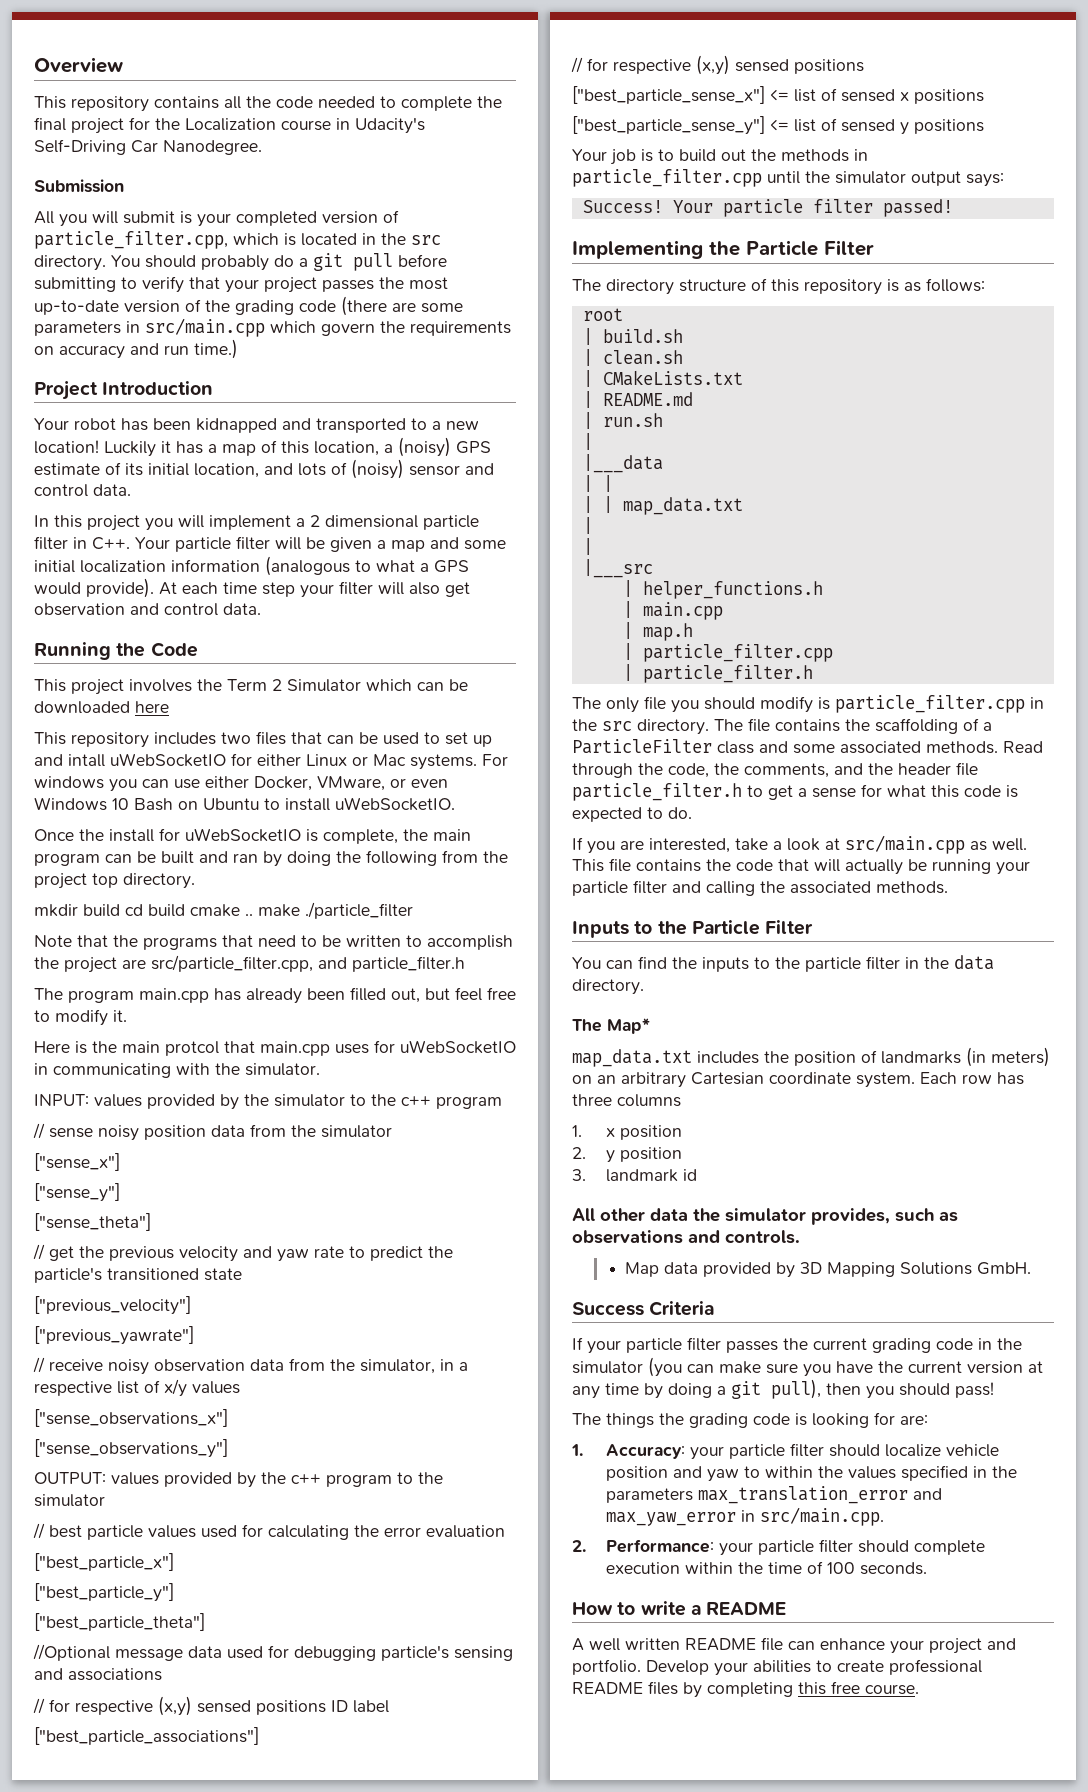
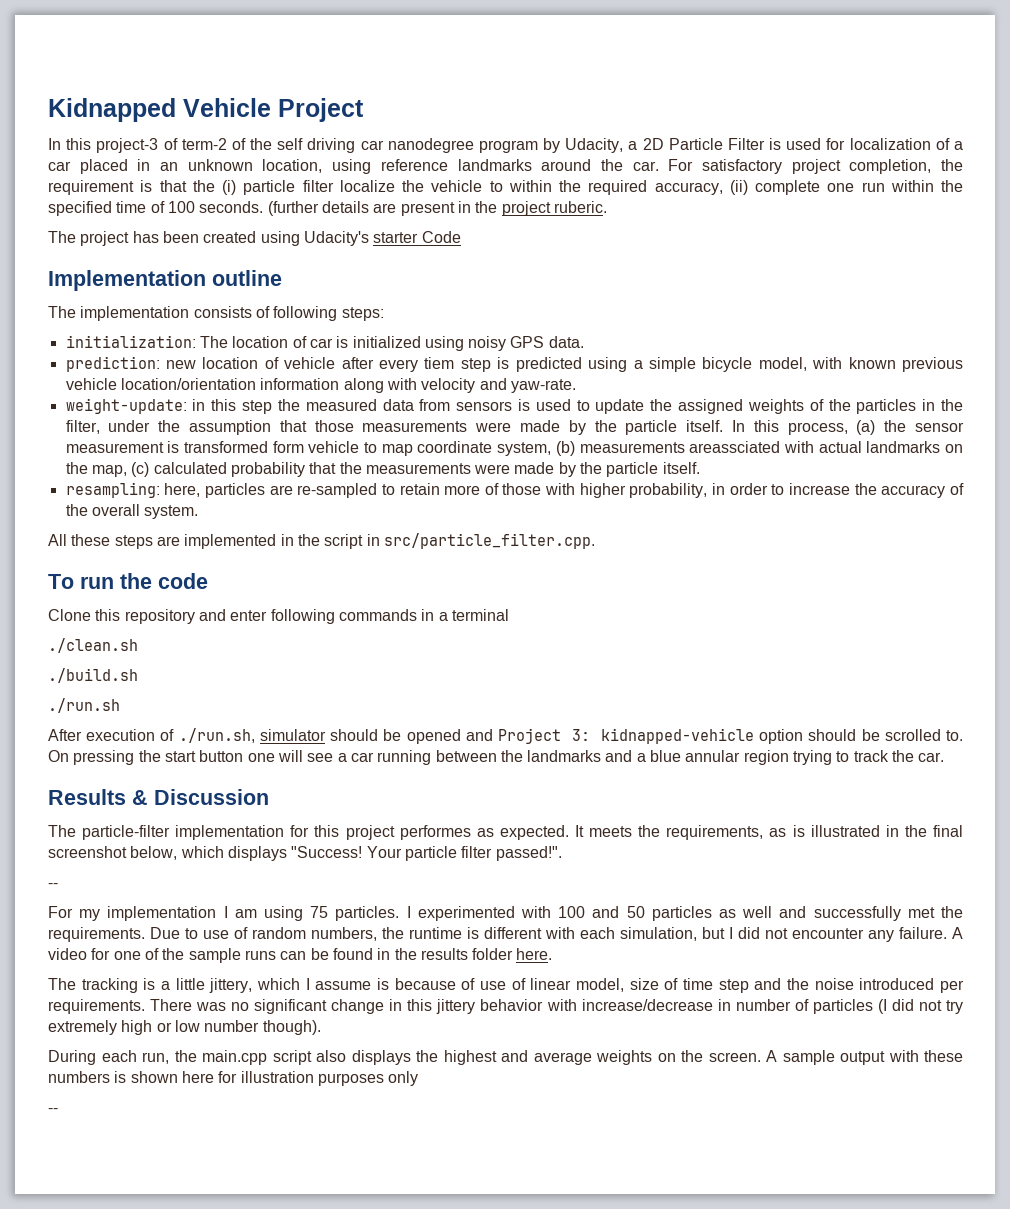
[34,57,123,73] [34,96,502,112] [34,117,425,134] [34,139,262,155] [34,179,124,193] [34,210,399,227] [34,231,441,249] [34,253,447,271] [34,276,448,293] [34,296,463,316] [34,318,511,337] [34,339,238,359] [34,381,214,400] [34,418,479,433] [34,437,491,457] [34,459,494,479] [34,484,131,497] [34,515,479,531] [34,536,506,552] [34,556,469,576] [34,578,470,598] [34,603,261,616] [34,642,198,660] [34,679,468,695] [34,701,169,714] [34,731,492,748] [34,753,508,770] [34,776,448,792] [34,797,455,811] [34,828,471,844] [34,850,508,867] [34,873,195,889] [34,902,413,919] [34,935,513,950] [34,955,465,973] [34,987,516,1004] [34,1009,127,1026] [34,1040,516,1056] [34,1063,320,1078] [34,1094,502,1110] [33,1123,392,1141] [34,1153,120,1171] [34,1183,120,1202] [34,1213,151,1231] [33,1244,453,1262] [34,1267,242,1283] [34,1296,191,1315] [34,1326,194,1345] [33,1357,468,1375] [34,1379,240,1397] [34,1409,228,1427] [34,1439,228,1458] [34,1472,443,1488] [34,1494,105,1507] [33,1523,505,1540] [34,1553,174,1571] [34,1583,174,1602] [34,1613,205,1631] [33,1644,513,1661] [34,1668,162,1681] [33,1696,389,1716] [34,1727,259,1745] [571,55,864,75] [572,86,984,104] [572,116,984,135] [572,149,868,165] [572,169,1004,187] [582,199,953,217] [572,240,874,259] [572,278,985,295] [582,308,623,321] [582,328,683,345] [582,349,683,366] [582,370,743,387] [582,391,693,408] [582,412,663,429] [582,433,593,450] [582,454,663,473] [582,475,613,492] [582,496,743,515] [582,517,593,534] [582,538,593,555] [582,559,653,578] [622,580,823,599] [622,601,723,620] [622,622,693,641] [622,643,833,662] [622,664,813,683] [572,695,1044,713] [572,718,992,735] [572,739,1043,754] [572,762,978,778] [572,783,1018,801] [572,807,692,822] [572,835,1027,854] [572,858,1030,875] [572,880,948,896] [572,920,814,938] [572,955,994,972] [572,979,644,995] [572,1018,650,1034] [572,1047,1050,1067] [572,1072,1024,1088] [572,1094,681,1107] [572,1125,683,1140] [572,1147,683,1163] [572,1169,698,1182] [572,1208,958,1225] [572,1230,800,1244] [625,1262,1032,1278] [572,1301,715,1316] [572,1337,1022,1354] [572,1357,1043,1377] [572,1379,994,1399] [572,1412,928,1428] [571,1443,1000,1460] [606,1465,1018,1482] [606,1486,943,1504] [606,1507,885,1526] [572,1539,986,1556] [606,1562,764,1574] Overview // This repository contains all the code needed to complete the final project for the Localization course in Udacity's Self-Driving Car Nanodegree. // Submission // All you will submit is your completed version of particle_filter.cpp, which is located in the src directory. You should probably do a git pull before submitting to verify that your project passes the most up-to-date version of the grading code (there are some parameters in src/main.cpp which govern the requirements on accuracy and run time.) // Project Introduction // Your robot has been kidnapped and transported to a new location! Luckily it has a map of this location, a (noisy) GPS estimate of its initial location, and lots of (noisy) sensor and control data. // In this project you will implement a 2 dimensional particle filter in C++. Your particle filter will be given a map and some initial localization information (analogous to what a GPS would provide). At each time step your filter will also get observation and control data. // Running the Code // This project involves the Term 2 Simulator which can be downloaded here // This repository includes two files that can be used to set up and intall uWebSocketIO for either Linux or Mac systems. For windows you can use either Docker, VMware, or even Windows 10 Bash on Ubuntu to install uWebSocketIO. // Once the install for uWebSocketIO is complete, the main program can be built and ran by doing the following from the project top directory. // mkdir build cd build cmake .. make ./particle_filter // Note that the programs that need to be written to accomplish the project are src/particle_filter.cpp, and particle_filter.h // The program main.cpp has already been filled out, but feel free to modify it. // Here is the main protcol that main.cpp uses for uWebSocketIO in communicating with the simulator. // INPUT: values provided by the simulator to the c++ program // // sense noisy position data from the simulator // ["sense_x"] // ["sense_y"] // ["sense_theta"] // // get the previous velocity and yaw rate to predict the particle's transitioned state // ["previous_velocity"] // ["previous_yawrate"] // // receive noisy observation data from the simulator, in a respective list of x/y values // ["sense_observations_x"] // ["sense_observations_y"] // OUTPUT: values provided by the c++ program to the simulator // // best particle values used for calculating the error evaluation // ["best_particle_x"] // ["best_particle_y"] // ["best_particle_theta"] // //Optional message data used for debugging particle's sensing and associations // // for respective (x,y) sensed positions ID label // ["best_particle_associations"] // // for respective (x,y) sensed positions // ["best_particle_sense_x"] <= list of sensed x positions // ["best_particle_sense_y"] <= list of sensed y positions // Your job is to build out the methods in particle_filter.cpp until the simulator output says: // Success! Your particle filter passed! // Implementing the Particle Filter // The directory structure of this repository is as follows: // root // | build.sh // | clean.sh // | CMakeLists.txt // | README.md // | run.sh // | // |___data // | | // | | map_data.txt // | // | // |___src // | helper_functions.h // | main.cpp // | map.h // | particle_filter.cpp // | particle_filter.h // The only file you should modify is particle_filter.cpp in the src directory. The file contains the scaffolding of a ParticleFilter class and some associated methods. Read through the code, the comments, and the header file particle_filter.h to get a sense for what this code is expected to do. // If you are interested, take a look at src/main.cpp as well. This file contains the code that will actually be running your particle filter and calling the associated methods. // Inputs to the Particle Filter // You can find the inputs to the particle filter in the data directory. // The Map* // map_data.txt includes the position of landmarks (in meters) on an arbitrary Cartesian coordinate system. Each row has three columns // 1. x position // 2. y position // 3. landmark id // All other data the simulator provides, such as observations and controls. // Map data provided by 3D Mapping Solutions GmbH. // Success Criteria // If your particle filter passes the current grading code in the simulator (you can make sure you have the current version at any time by doing a git pull), then you should pass! // The things the grading code is looking for are: // 1. Accuracy: your particle filter should localize vehicle position and yaw to within the values specified in the parameters max_translation_error and max_yaw_error in src/main.cpp. // 2. Performance: your particle filter should complete execution within the -> [48,98,364,122] [48,138,963,153] [48,159,963,174] [48,180,963,195] [48,201,112,216] Kidnapped Vehicle Project // In this project-3 of term-2 of the self driving car nanodegree program by Udacity, a 2D Particle Filter is used for localization of a car placed in an unknown location, using reference landmarks around the car. For satisfactory project completion, the requirement is that the (i) particle filter localize the vehicle to within the required accuracy, (ii) complete one run within the specified
[572,1601,787,1616] [572,1637,1016,1654] [572,1659,982,1676] [572,1681,919,1698] // How to write a README // A well written README file can enhance your project and portfolio. Develop your abilities to create professional README files by completing this free course. -> [267,201,607,216] [48,231,461,246] [48,270,282,291] [48,306,384,321] [65,335,584,351] [65,356,964,372] [65,378,576,393] [65,398,964,414] [65,420,964,435] [65,441,964,456] [65,462,700,477] [65,482,965,498] [65,504,199,519] [48,533,595,549] [48,573,208,589] [48,609,509,624] [48,638,138,653] [48,668,138,683] [48,698,120,713] [48,728,963,744] [48,750,945,765] [48,789,269,805] [48,825,963,840] [48,846,562,861] [48,883,58,888] [48,906,964,921] [48,927,963,942] [48,948,553,963] [48,978,964,993] [48,999,964,1014] [48,1020,321,1035] [48,1050,963,1065] [48,1071,419,1086] [48,1108,58,1113] (further details are present in the project ruberic. // The project has been created using Udacity's starter Code // Implementation outline // The implementation consists of following steps: // initialization: The location of car is initialized using noisy GPS data. // prediction: new location of vehicle after every tiem step is predicted using a simple bicycle model, with known previous vehicle location/orientation information along with velocity and yaw-rate. // weight-update: in this step the measured data from sensors is used to update the assigned weights of the particles in the filter, under the assumption that those measurements were made by the particle itself. In this process, (a) the sensor measurement is transformed form vehicle to map coordinate system, (b) measurements areassciated with actual landmarks on the map, (c) calculated probability that the measurements were made by the particle itself. // resampling: here, particles are re-sampled to retain more of those with higher probability, in order to increase the accuracy of the overall system. // All these steps are implemented in the script in src/particle_filter.cpp. // To run the code // Clone this repository and enter following commands in a terminal // ./clean.sh // ./build.sh // ./run.sh // After execution of ./run.sh, simulator should be opened and Project 3: kidnapped-vehicle option should be scrolled to. On pressing the start button one will see a car running between the landmarks and a blue annular region trying to track the car. // Results & Discussion // The particle-filter implementation for this project performes as expected. It meets the requirements, as is illustrated in the final screenshot below, which displays "Success! Your particle filter passed!". // -- // For my implementation I am using 75 particles. I experimented with 100 and 50 particles as well and successfully met the requirements. Due to use of random numbers, the runtime is different with each simulation, but I did not encounter any failure. A video for one of the sample runs can be found in the results folder here. // The tracking is a little jittery, which I assume is because of use of linear model, size of time step and the noise introduced per requirements. There was no significant change in this jittery behavior with increase/decrease in number of particles (I did not try extremely high or low number though). // During each run, the main.cpp script also displays the highest and average weights on the screen. A sample output with these numbers is shown here for illustration purposes only // --

